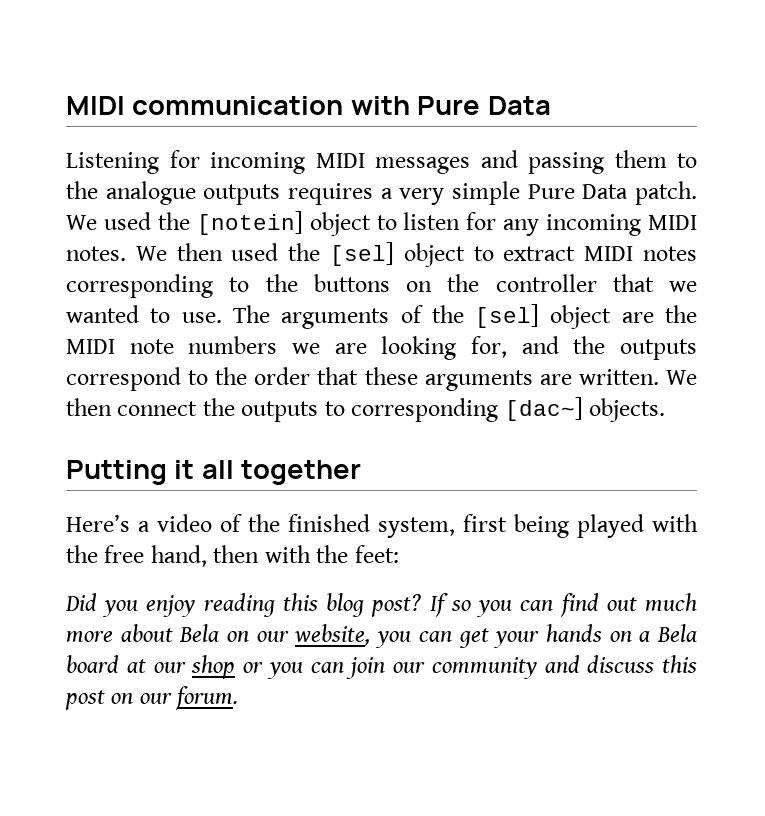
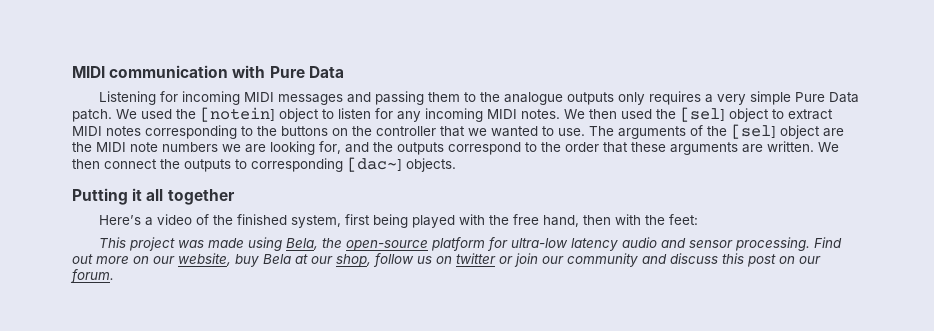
(281, 194) none -> [617,92,645,105] only
[65,593,697,617] [66,624,698,648] [66,655,344,679] Did you enjoy reading this blog post? If so you can find out much more about Bela on our website, you can get your hands on a Bela board at our shop or you can -> [98,237,842,251] [72,253,513,267] This project was made using Bela, the open-source platform for ultra-low latency audio and sensor processing. Find out more on our website, buy Bela at our shop, follow us on twitter or

